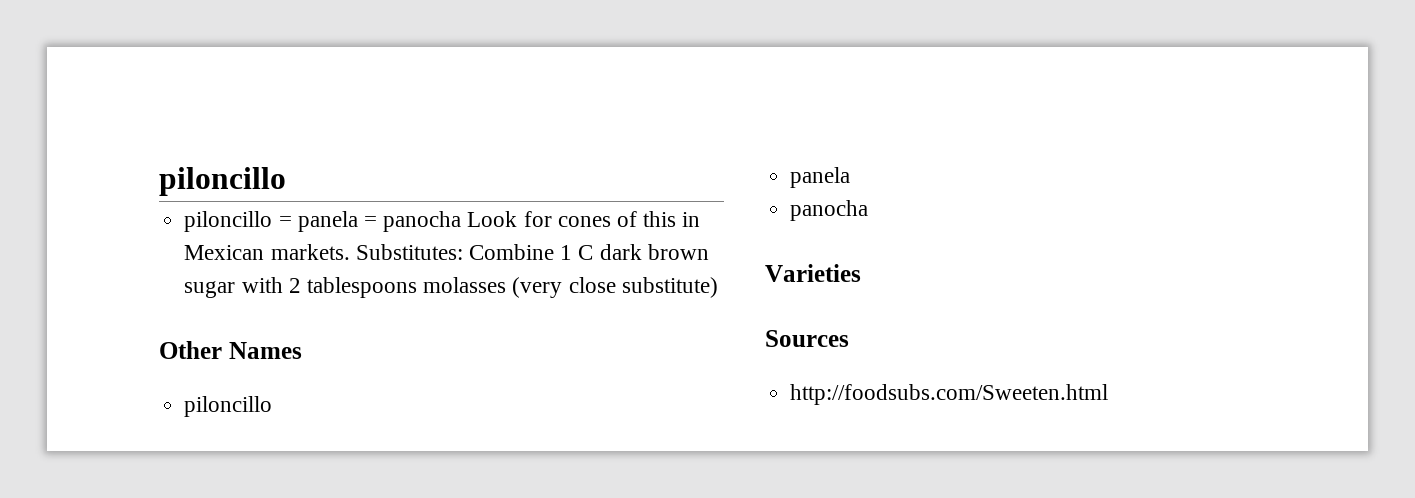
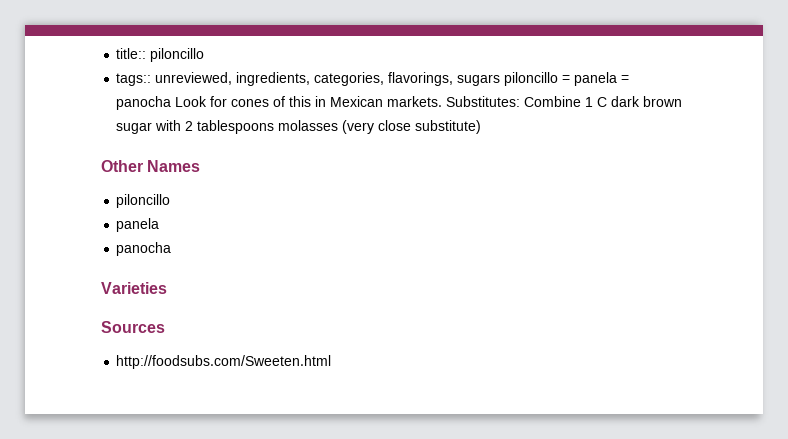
[159,167,286,196] piloncillo // -> [116,48,205,62] [116,72,501,86] title:: piloncillo // tags:: unreviewed, ingredients, categories, flavorings, sugars

